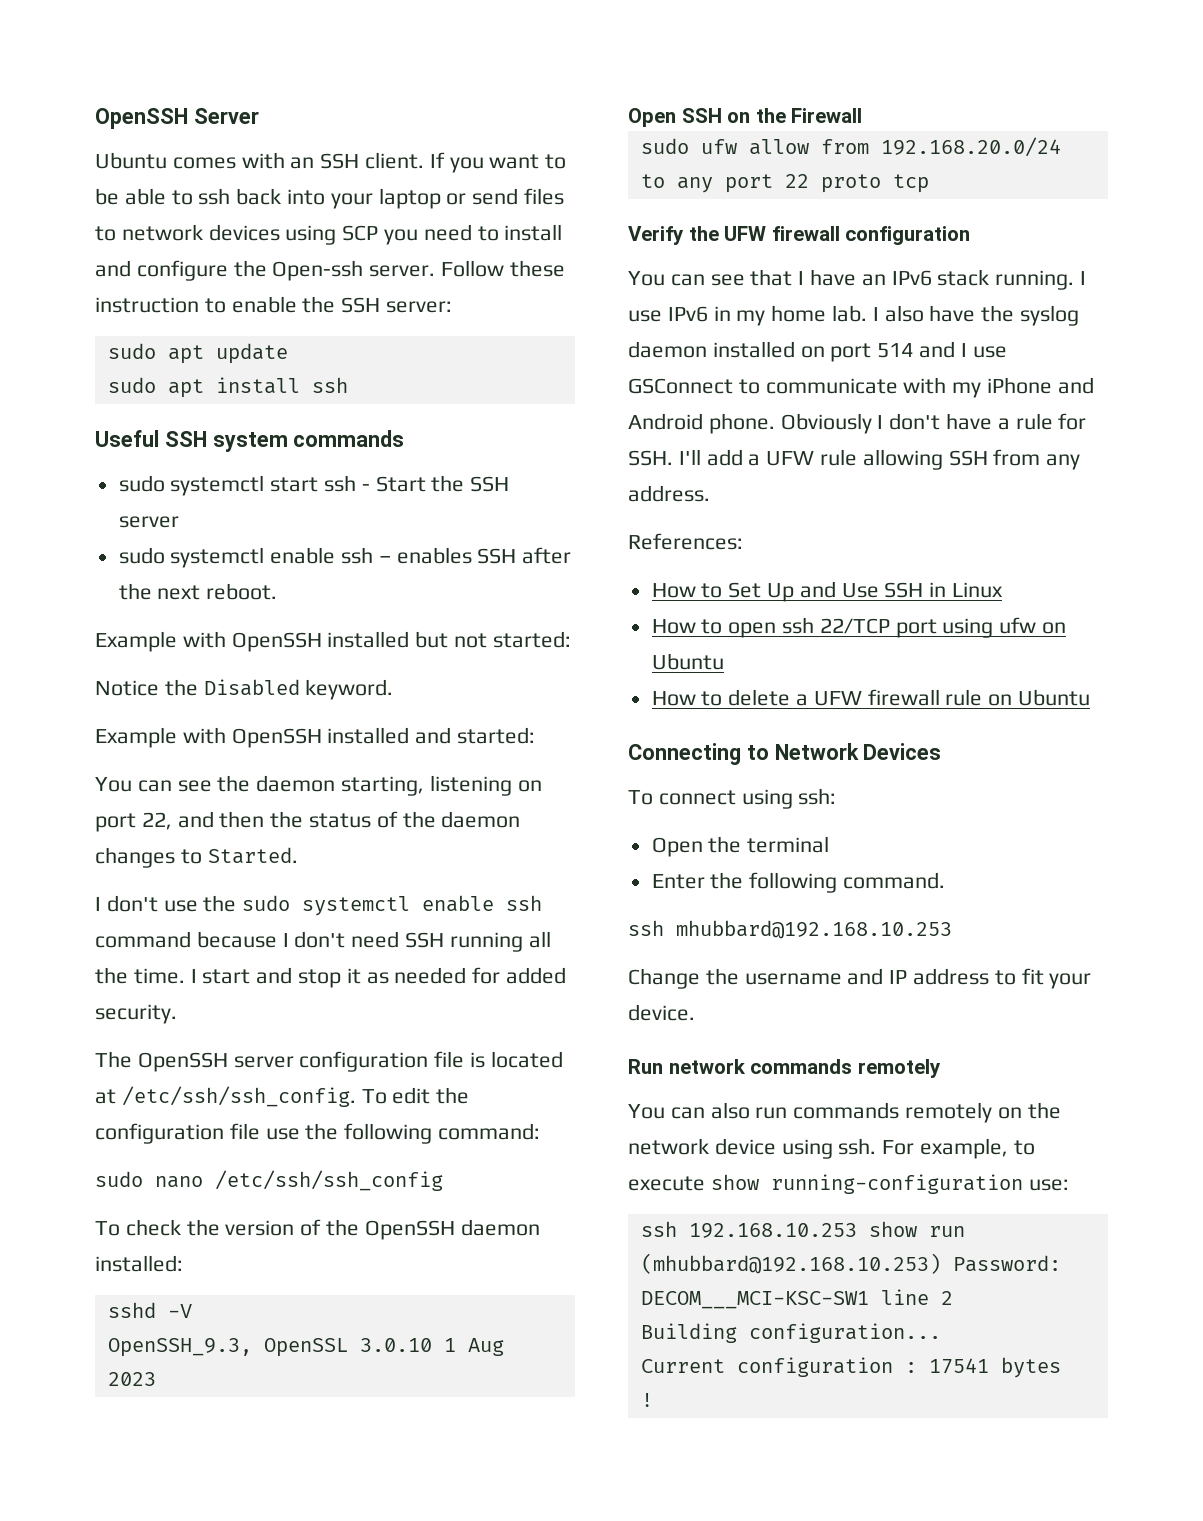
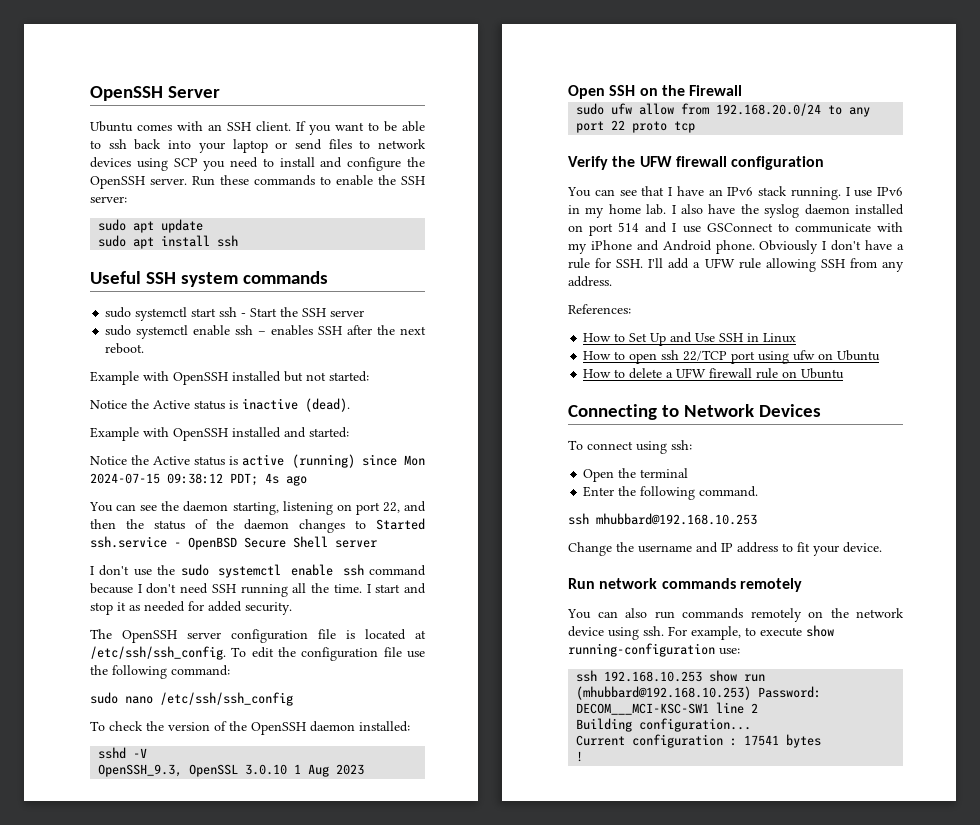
[272,260,565,281] [95,297,199,313] Open-ssh server. Follow these instruction -> [90,175,315,189] OpenSSH server. Run these commands
[203,679,394,700] Disabled keyword. -> [153,398,350,412] Active status is inactive (dead).
(536, 735) none -> [90,454,425,468] [90,473,307,486] // Notice the Active status is active (running) since Mon 2024-07-15 09:38:12 PDT; 4s ago
[207,847,298,864] Started. -> [376,518,425,530] [90,536,377,550] Started ssh.service - OpenBSD Secure Shell server

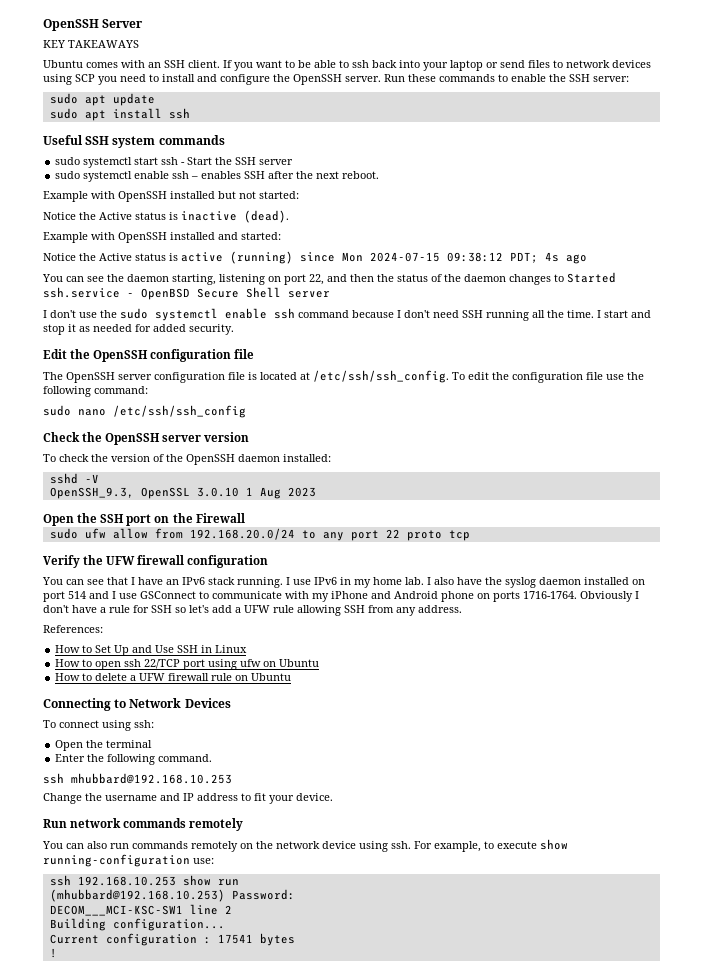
(221, 92) none -> [43,40,139,48] // KEY TAKEAWAYS
(292, 608) none -> [43,349,255,362] // Edit the OpenSSH configuration file
(293, 699) none -> [43,432,250,445] // Check the OpenSSH server version
[609,85,636,96] SSH -> [77,513,152,526] the SSH port
[715,240,755,254] phone. -> [441,591,577,602] phone on ports 1716-1764.
[616,258,664,268] SSH. I'll -> [151,605,209,613] SSH so let's

